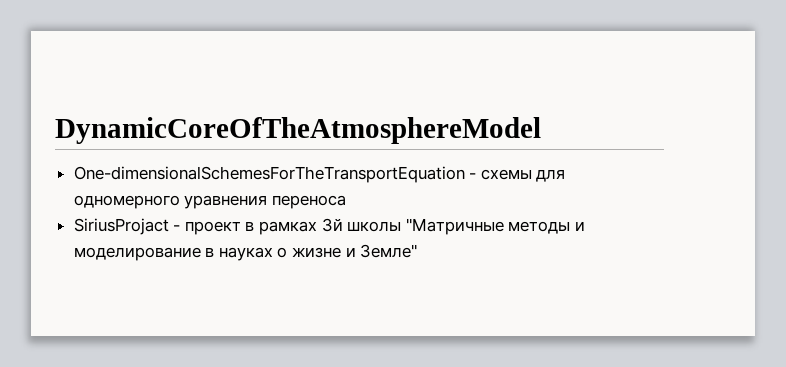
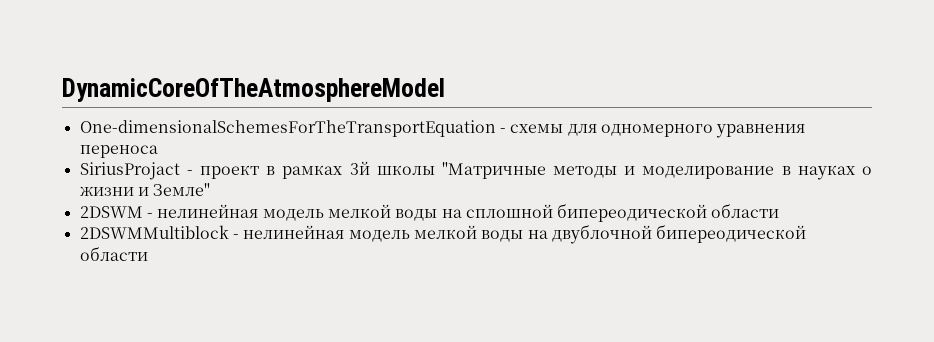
[292,247,342,258] жизне -> [79,186,134,196] жизни
(418, 251) none -> [79,203,780,222] [79,224,807,244] [79,246,148,261] // 2DSWM - нелинейная модель мелкой воды на сплошной бипереодической области // 2DSWMMultiblock - нелинейная модель мелкой воды на двублочной бипереодической области

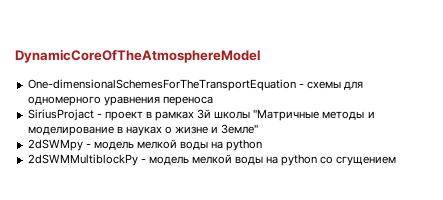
[79,186,134,196] жизни -> [175,126,209,134] жизне
[79,203,780,222] [79,224,807,244] [79,246,148,261] 2DSWM - нелинейная модель мелкой воды на сплошной бипереодической области // 2DSWMMultiblock - нелинейная модель мелкой воды на двублочной бипереодической области -> [27,139,263,151] [27,154,397,166] 2dSWMpy - модель мелкой воды на python // 2dSWMMultiblockPy - модель мелкой воды на python со сгущением

